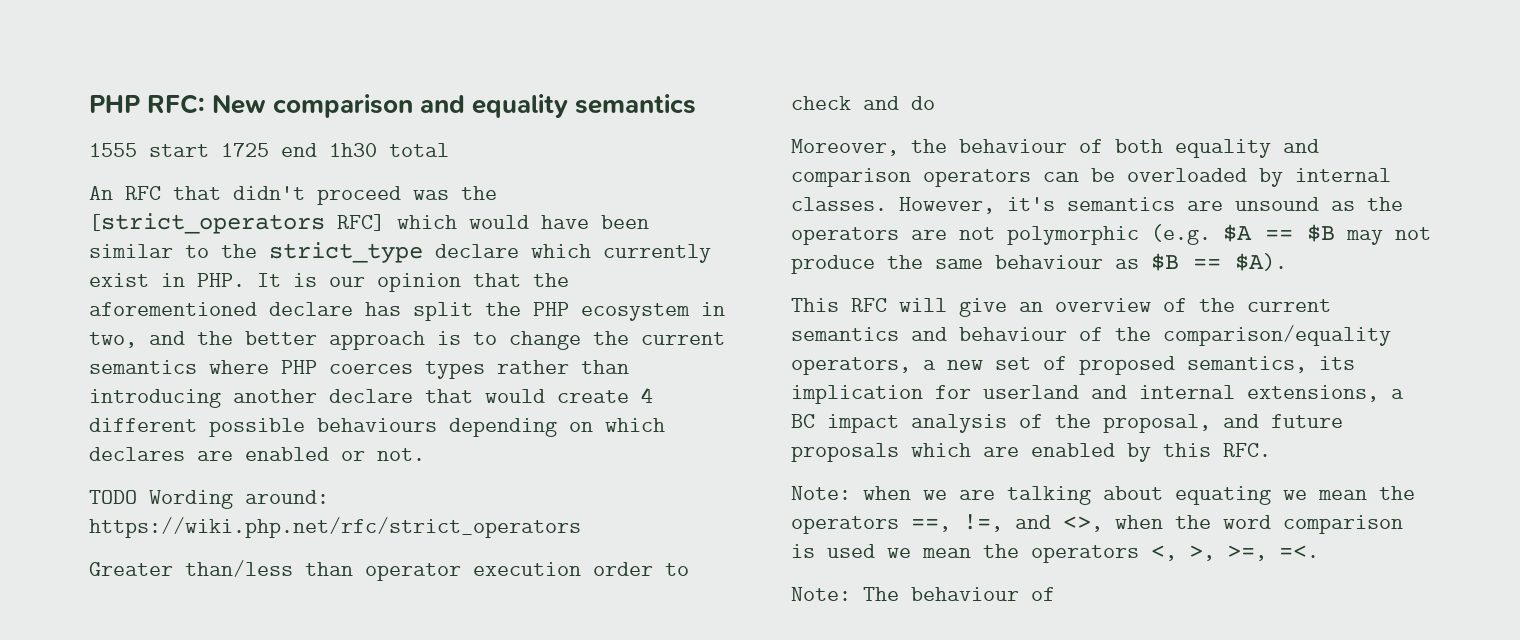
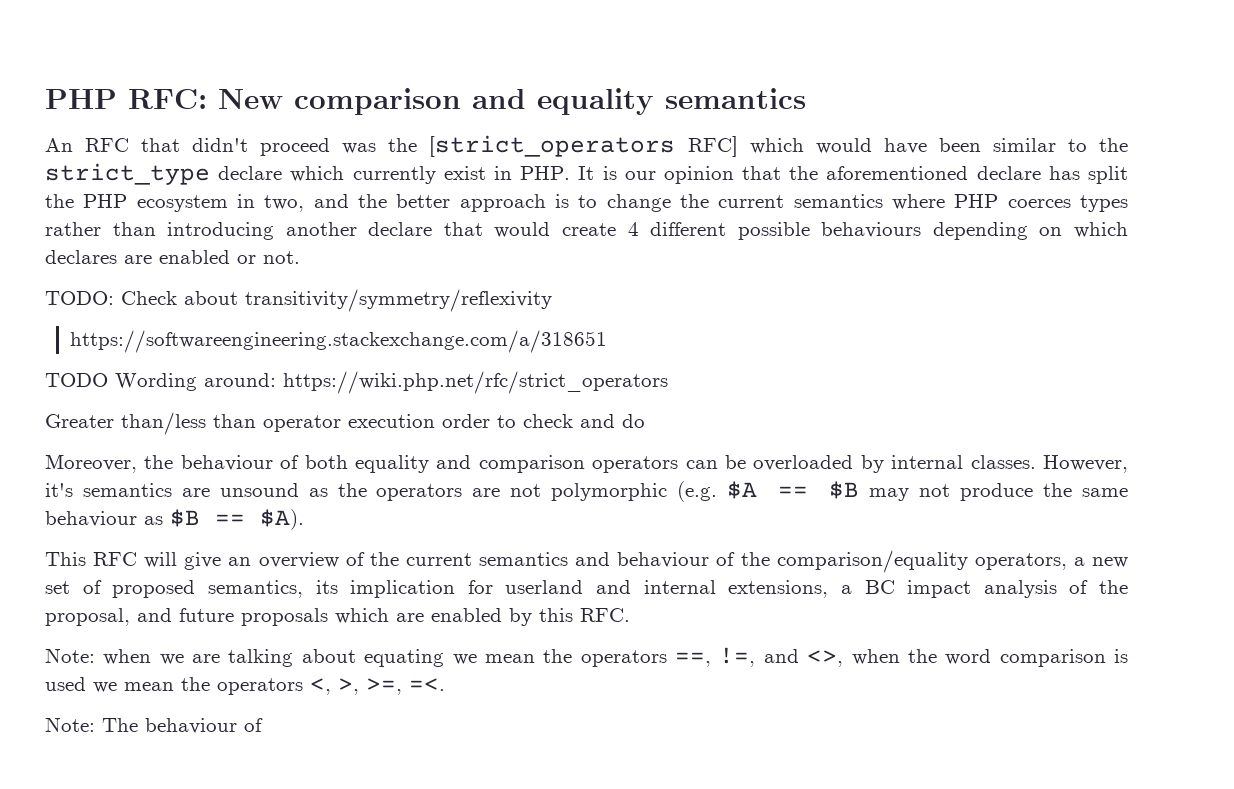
[89,143,449,157] // 1555 start 1725 end 1h30 total -> (806, 98) none
(425, 454) none -> [45,289,552,312] [70,330,608,353] // TODO: Check about transitivity/symmetry/reflexivity // https://softwareengineering.stackexchange.com/a/318651

